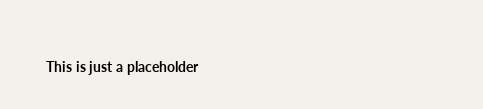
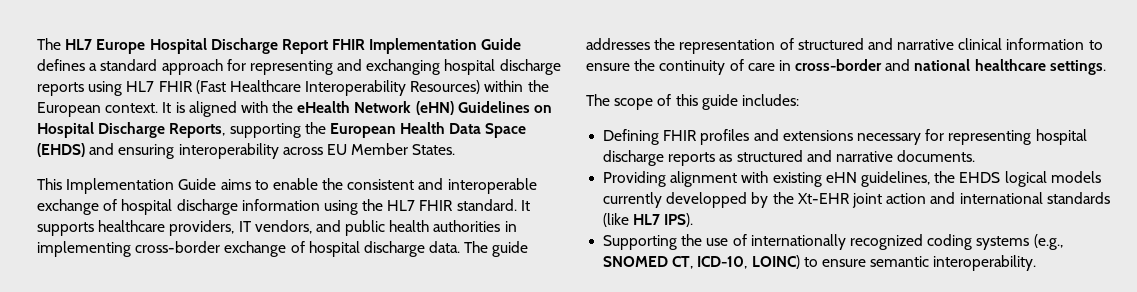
[46,61,199,75] This is just a placeholder -> [37,38,522,54] [37,59,561,75] [37,80,549,96] [37,101,553,117] [37,122,527,138] [37,143,456,159] [37,178,537,194] [37,199,530,215] [37,220,517,236] [37,241,529,257] [586,38,1103,54] [586,59,1106,75] [586,94,799,110] [603,129,1087,145] [603,150,976,166] [603,171,1101,187] [603,192,1110,208] [603,213,694,227] [603,234,1063,250] [603,255,1037,271] The HL7 Europe Hospital Discharge Report FHIR Implementation Guide defines a standard approach for representing and exchanging hospital discharge reports using HL7 FHIR (Fast Healthcare Interoperability Resources) within the European context. It is aligned with the eHealth Network (eHN) Guidelines on Hospital Discharge Reports, supporting the European Health Data Space (EHDS) and ensuring interoperability across EU Member States. // This Implementation Guide aims to enable the consistent and interoperable exchange of hospital discharge information using the HL7 FHIR standard. It supports healthcare providers, IT vendors, and public health authorities in implementing cross-border exchange of hospital discharge data. The guide addresses the representation of structured and narrative clinical information to ensure the continuity of care in cross-border and national healthcare settings. // The scope of this guide includes: // Defining FHIR profiles and extensions necessary for representing hospital discharge reports as structured and narrative documents. // Providing alignment with existing eHN guidelines, the EHDS logical models currently developped by the Xt-EHR joint action and international standards (like HL7 IPS). // Supporting the use of internationally recognized coding systems (e.g., SNOMED CT, ICD-10, LOINC) to ensure semantic interoperability.

